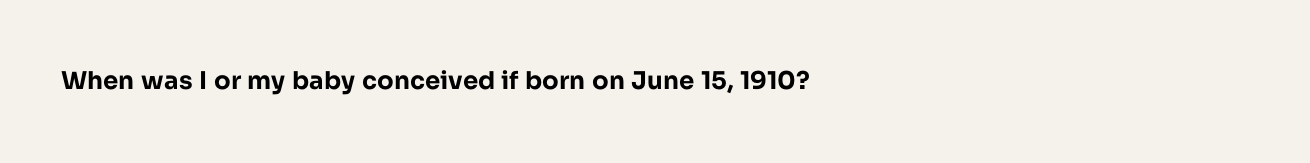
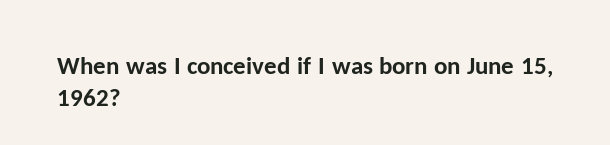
[213,70,520,95] or my baby conceived if -> [187,57,373,74] conceived if I was
[740,70,811,90] 1910? -> [57,89,121,106] 1962?

